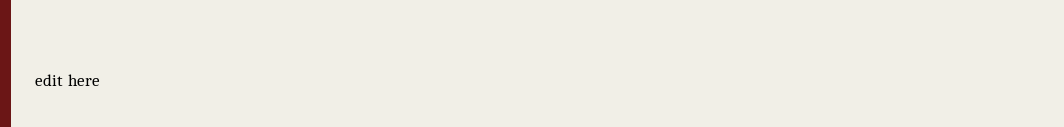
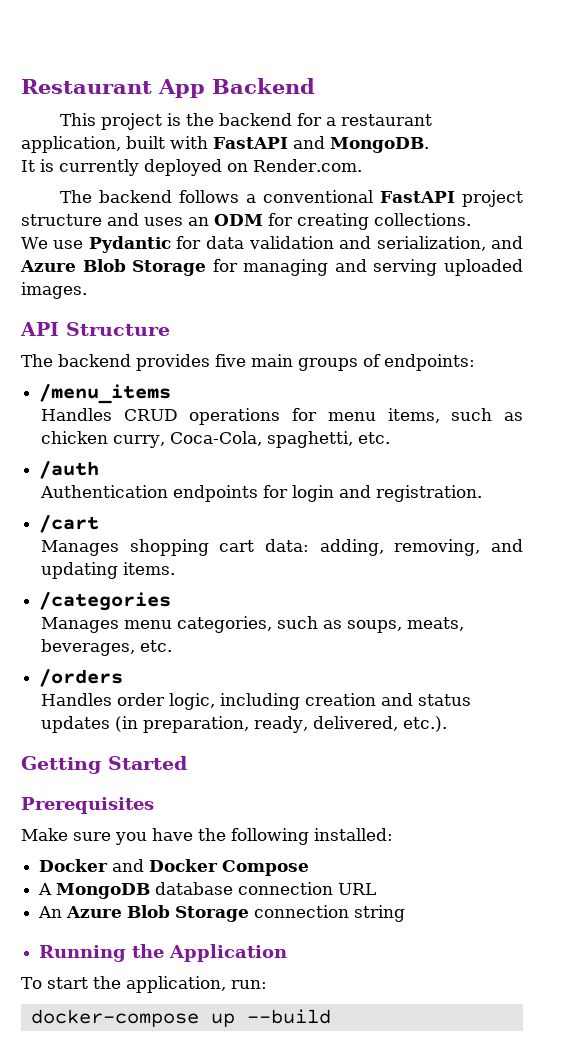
[35,74,100,86] edit here -> [21,78,315,98] [59,113,432,130] [21,136,429,153] [21,159,362,176] [59,190,523,207] [21,213,471,230] [21,236,523,253] [20,259,523,276] [21,282,87,299] [20,322,170,336] [21,354,475,371] [39,384,172,404] [40,408,523,425] [40,431,390,448] [39,461,100,479] [39,485,482,502] [39,515,100,533] [40,539,523,556] [40,562,175,579] [39,592,172,611] [40,616,464,633] [40,639,172,656] [39,669,124,687] [40,693,471,710] [40,716,447,733] [21,756,187,774] [21,797,154,814] [21,828,393,845] [39,859,310,876] [38,882,377,899] [38,905,406,922] [39,944,288,962] [21,976,267,993] [30,1009,331,1027] Restaurant App Backend // This project is the backend for a restaurant application, built with FastAPI and MongoDB. // It is currently deployed on Render.com. // The backend follows a conventional FastAPI project structure and uses an ODM for creating collections. // We use Pydantic for data validation and serialization, and Azure Blob Storage for managing and serving uploaded images. // API Structure // The backend provides five main groups of endpoints: // /menu_items // Handles CRUD operations for menu items, such as chicken curry, Coca-Cola, spaghetti, etc. // /auth // Authentication endpoints for login and registration. // /cart // Manages shopping cart data: adding, removing, and updating items. // /categories // Manages menu categories, such as soups, meats, beverages, etc. // /orders // Handles order logic, including creation and status updates (in preparation, ready, delivered, etc.). // Getting Started // Prerequisites // Make sure you have the following installed: // Docker and Docker Compose // A MongoDB database connection URL // An Azure Blob Storage connection string // Running the Application // To start the application, run: // docker-compose up --build

